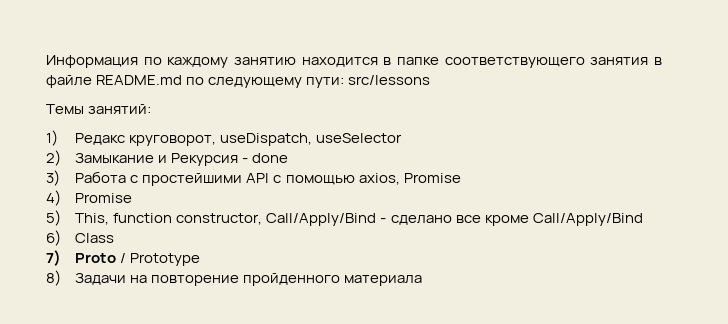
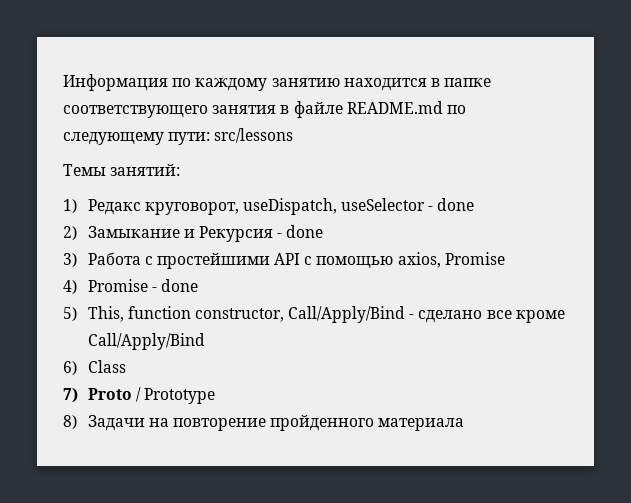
(403, 138) none -> [428,198,475,211] - done
(133, 198) none -> [151,279,198,292] - done

